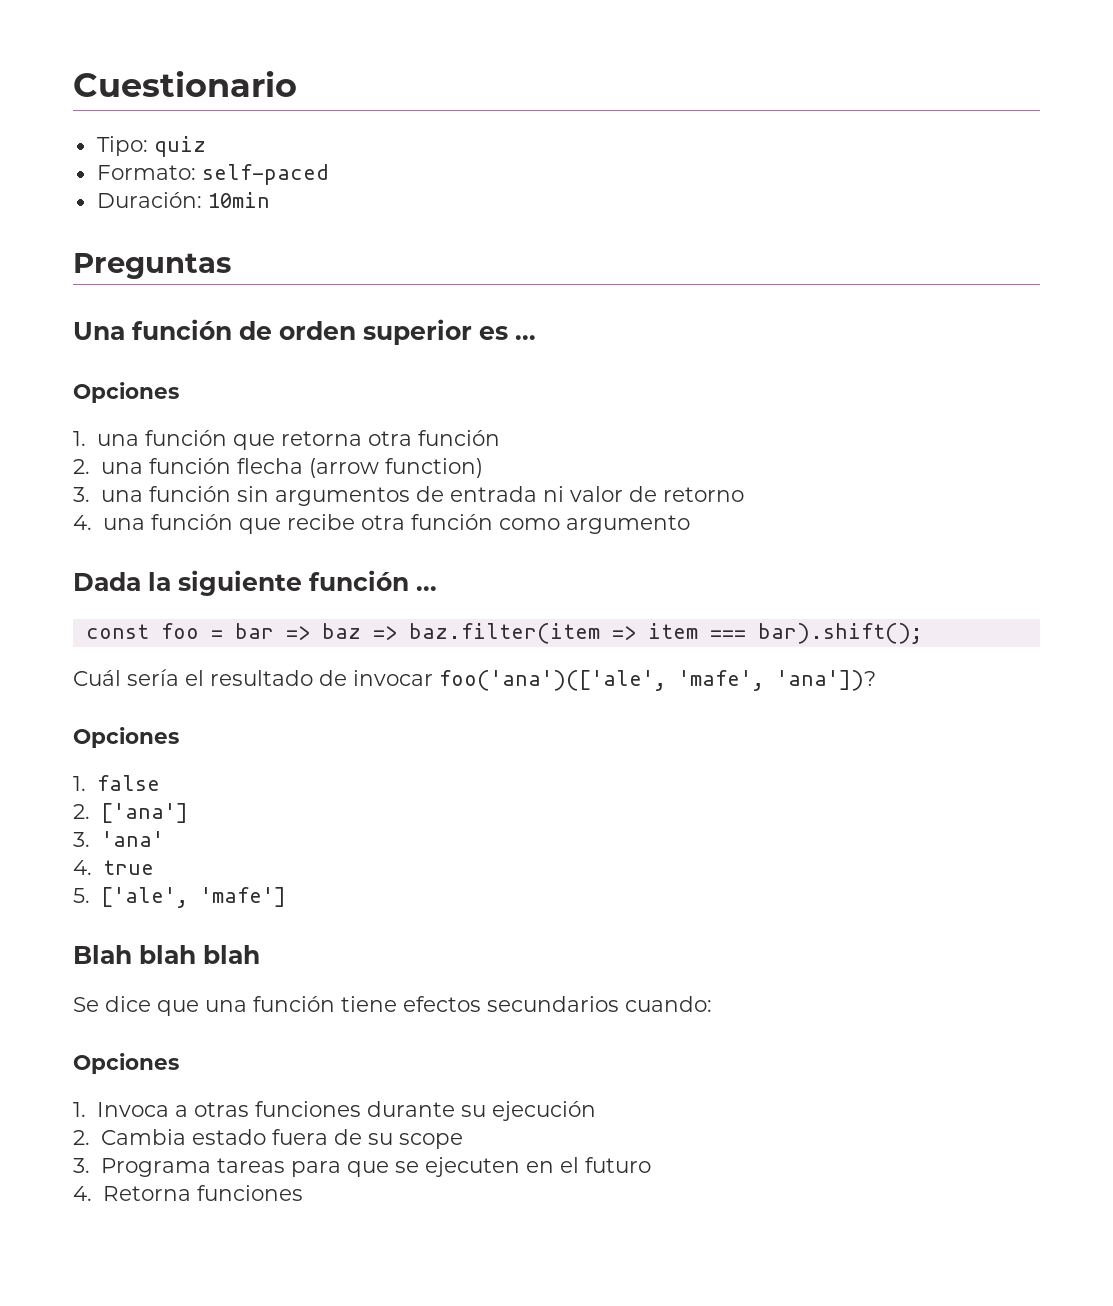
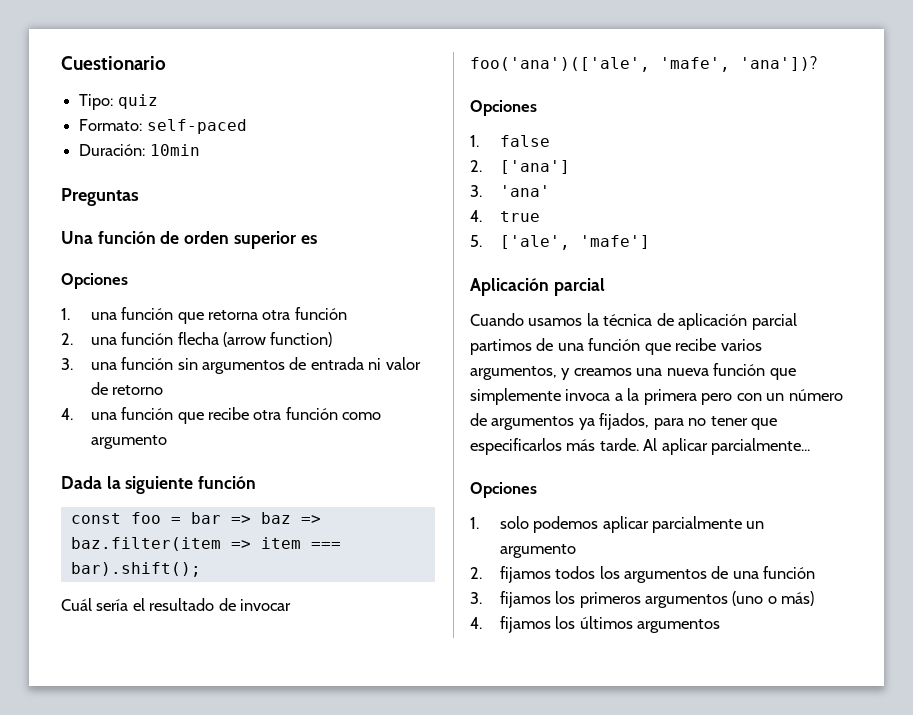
[515,335,536,340] ... -> (317, 239) none
[416,586,437,591] ... -> (257, 482) none
[73,945,260,964] [73,996,712,1016] [73,1053,179,1074] [73,1101,597,1121] [73,1129,463,1149] [73,1157,651,1177] [73,1185,303,1201] Blah blah blah // Se dice que una función tiene efectos secundarios cuando: // Opciones // 1. Invoca a otras funciones durante su ejecución // 2. Cambia estado fuera de su scope // 3. Programa tareas para que se ejecuten en el futuro // 4. Retorna funciones -> [470,278,605,296] [470,313,797,330] [470,338,762,355] [470,363,796,380] [470,388,843,405] [470,413,778,430] [470,438,811,455] [470,482,537,498] [470,516,765,533] [499,544,576,558] [470,566,816,583] [470,591,815,608] [470,616,721,633] Aplicación parcial // Cuando usamos la técnica de aplicación parcial partimos de una función que recibe varios argumentos, y creamos una nueva función que simplemente invoca a la primera pero con un número de argumentos ya fijados, para no tener que especificarlos más tarde. Al aplicar parcialmente... // Opciones // 1. solo podemos aplicar parcialmente un argumento // 2. fijamos todos los argumentos de una función // 3. fijamos los primeros argumentos (uno o más) // 4. fijamos los últimos argumentos

